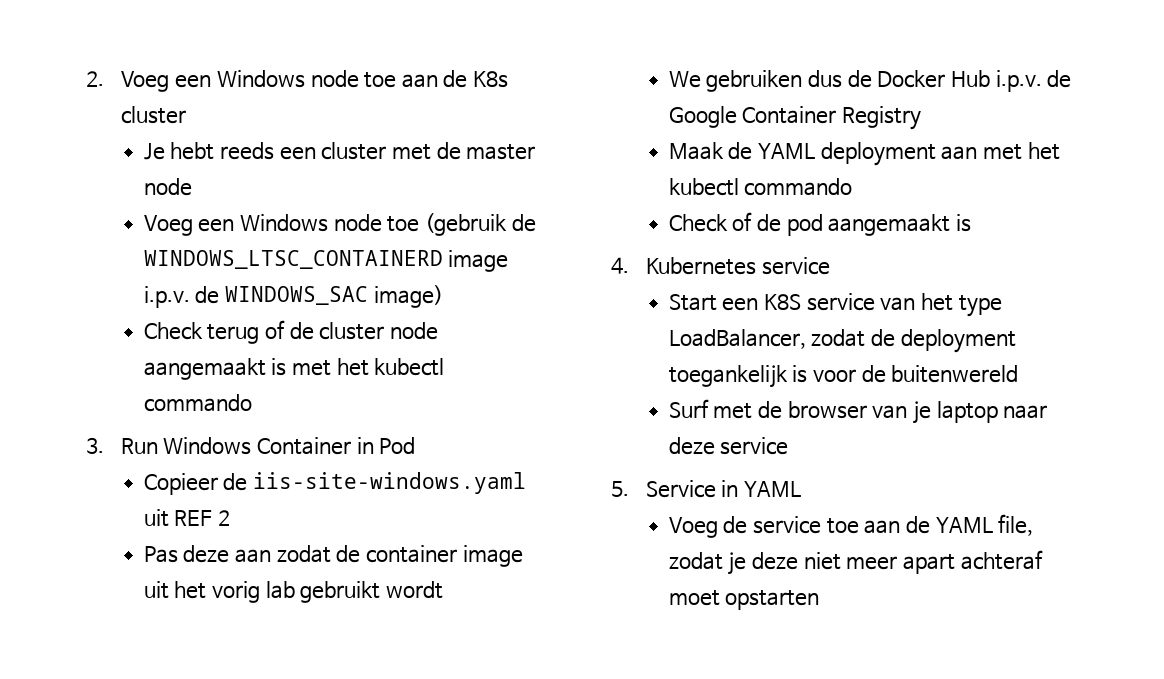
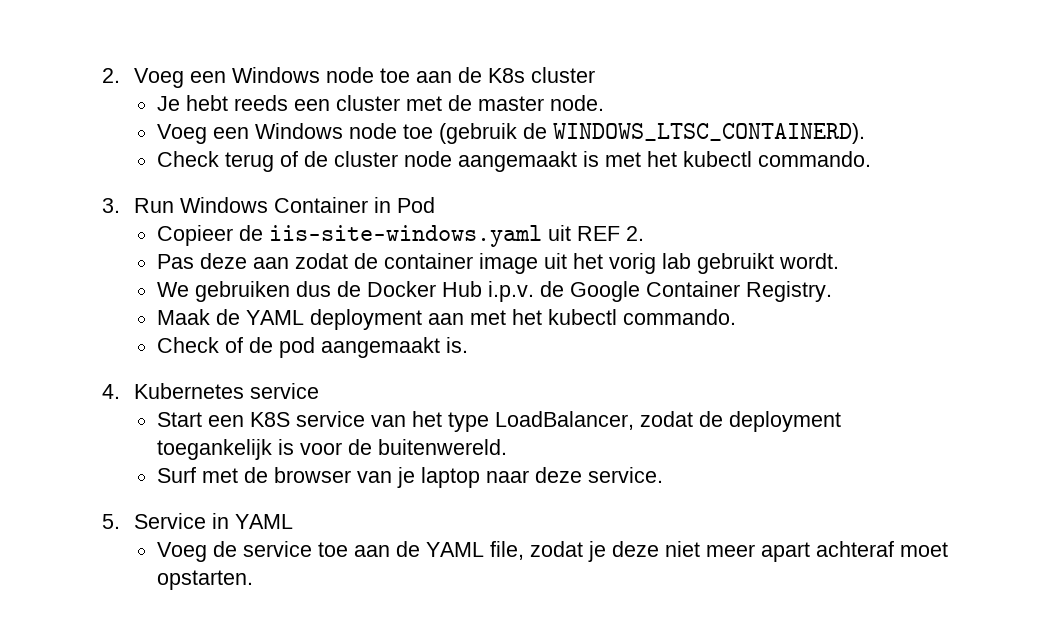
[143,178,192,196] node -> [550,95,605,111] node.
[143,250,509,272] [143,285,443,308] WINDOWS_LTSC_CONTAINERD image i.p.v. de WINDOWS_SAC image) -> [553,123,866,144] WINDOWS_LTSC_CONTAINERD).
[143,394,252,412] commando -> [758,151,872,167] commando.
[217,510,230,526] 2 -> [626,226,645,241] 2.
[385,581,443,599] wordt -> [779,253,840,269] wordt.
[841,106,921,130] Registry -> [746,281,833,302] Registry.
[744,178,853,196] commando -> [623,309,737,325] commando.
[955,214,971,232] is -> [446,337,469,353] is.
[891,365,1019,383] buitenwereld -> [378,439,508,455] buitenwereld.
[720,437,789,455] service -> [588,467,664,483] service.
[725,590,820,610] opstarten -> [157,570,254,590] opstarten.

